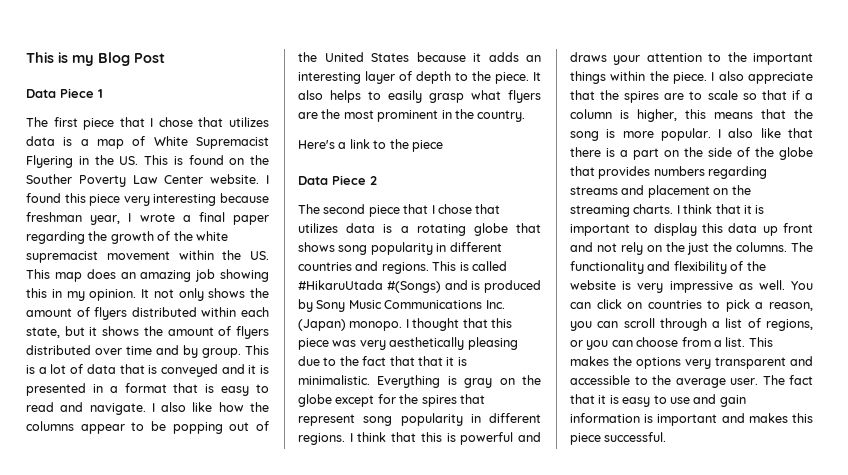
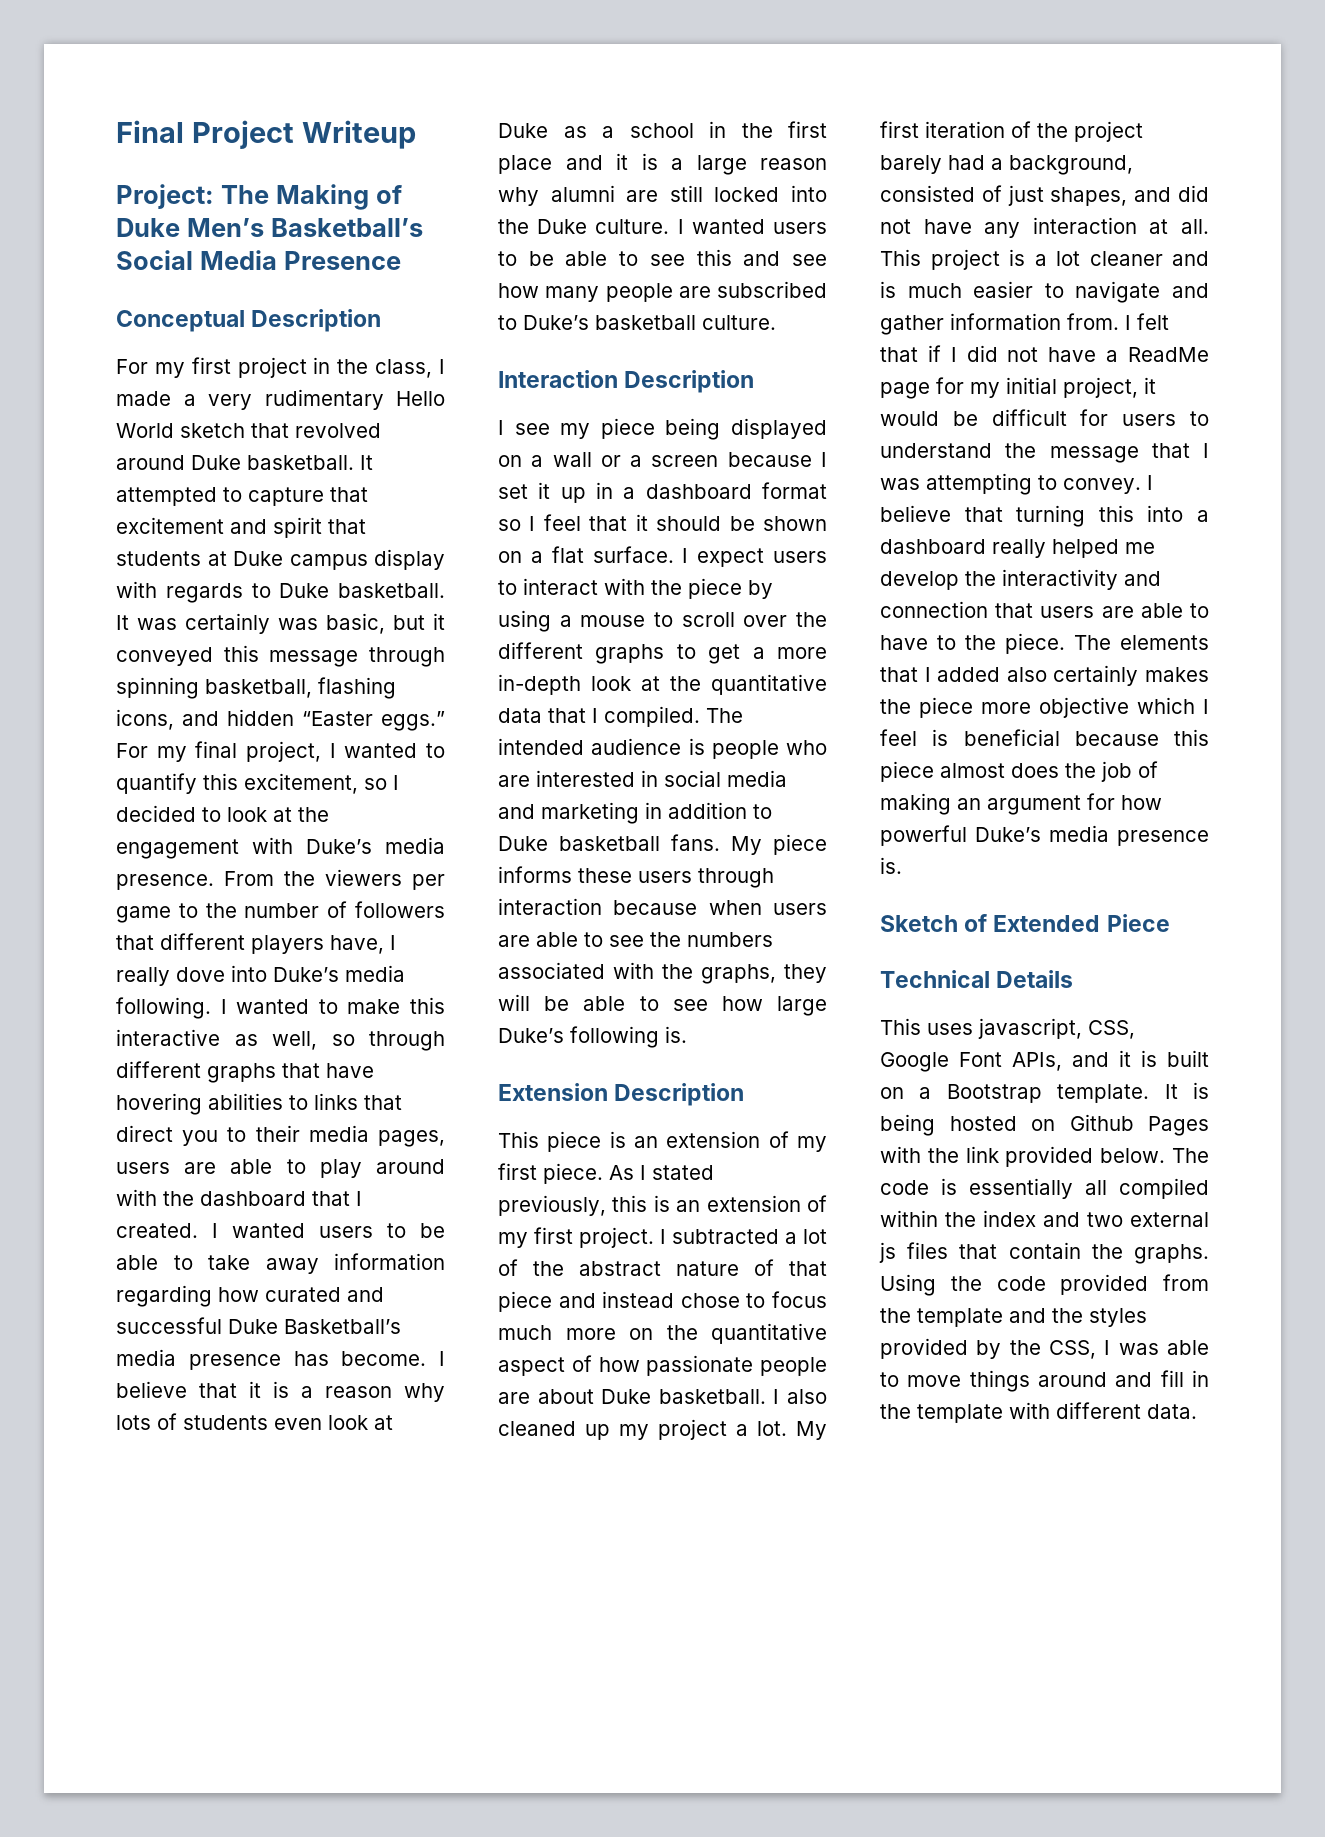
[26,52,165,66] [26,88,103,98] [26,117,269,130] [26,136,269,149] [26,155,269,168] [26,174,269,187] [26,193,269,206] [26,212,269,225] [26,231,228,244] [26,250,269,263] [26,269,269,282] [26,288,269,301] [26,307,269,320] [26,326,269,339] [26,345,269,358] [26,364,269,377] [26,383,269,396] [26,402,269,415] [26,421,269,434] [298,52,541,62] [298,71,541,84] [298,90,541,103] [298,109,526,122] [298,139,443,152] [298,175,377,185] [298,204,501,217] [298,223,541,236] [298,242,502,255] [298,261,507,274] [298,280,541,293] [298,299,505,312] [298,318,512,331] [298,337,518,350] [298,356,467,366] [298,375,541,388] [298,394,485,407] [298,413,541,426] [298,432,541,445] [570,52,813,65] [570,71,813,84] [570,90,813,103] [570,109,813,122] [570,128,813,141] [570,147,813,160] [570,166,768,179] [570,185,751,198] [570,204,765,217] [570,223,813,236] [570,242,813,255] [570,261,766,274] [570,280,813,293] [570,299,813,312] [570,318,813,331] [570,337,773,350] [570,356,813,369] [570,375,813,388] [570,394,746,407] [570,413,813,426] [570,432,667,445] This is my Blog Post // Data Piece 1 // The first piece that I chose that utilizes data is a map of White Supremacist Flyering in the US. This is found on the Souther Poverty Law Center website. I found this piece very interesting because freshman year, I wrote a final paper regarding the growth of the white supremacist movement within the US. This map does an amazing job showing this in my opinion. It not only shows the amount of flyers distributed within each state, but it shows the amount of flyers distributed over time and by group. This is a lot of data that is conveyed and it is presented in a format that is easy to read and navigate. I also like how the columns appear to be popping out of the United States because it adds an interesting layer of depth to the piece. It also helps to easily grasp what flyers are the most prominent in the country. // Here's a link to the piece // Data Piece 2 // The second piece that I chose that utilizes data is a rotating globe that shows song popularity in different countries and regions. This is called #HikaruUtada #(Songs) and is produced by Sony Music Communications Inc. (Japan) monopo. I thought that this piece was very aesthetically pleasing due to the fact that that it is minimalistic. Everything is gray on the globe except for the spires that represent song popularity in different regions. I think that this is powerful and draws your attention to the important things within the piece. I also appreciate that the spires are to scale so that if a column is higher, this means that the song is more popular. I also like that there is a part on the side of the globe that provides numbers regarding streams and placement on the streaming charts. I think that it is important to display this data up front and not rely on the just the columns. The functionality and flexibility of the website is very impressive as well. You can click on countries to pick a reason, you can scroll through a list of regions, or you can choose from a list. This makes the options very transparent and accessible to the average user. The fact that it is easy to use and gain information is important and makes this piece successful. -> [116,120,416,149] [116,184,402,210] [116,218,423,237] [116,250,401,270] [116,309,382,332] [116,357,445,378] [116,389,445,410] [116,423,381,438] [116,455,373,470] [116,487,368,506] [116,517,366,538] [116,549,445,570] [116,581,445,603] [116,613,445,634] [116,645,445,667] [116,677,396,699] [116,709,445,731] [116,741,445,762] [116,773,399,794] [116,805,329,822] [116,837,445,859] [116,869,445,890] [116,901,445,923] [116,933,396,954] [116,965,405,986] [116,997,445,1019] [116,1029,445,1051] [116,1061,374,1083] [116,1093,402,1115] [116,1125,445,1147] [116,1159,445,1178] [116,1189,362,1206] [116,1223,445,1238] [116,1253,445,1274] [116,1285,384,1307] [116,1317,401,1334] [116,1349,445,1370] [116,1381,445,1402] [116,1413,393,1430] [498,121,827,138] [498,153,827,175] [498,185,827,206] [498,219,827,234] [498,249,827,266] [498,281,827,302] [498,315,776,330] [498,370,755,393] [498,418,827,440] [498,452,827,467] [498,482,827,503] [498,514,827,531] [498,546,827,567] [498,578,773,599] [498,610,827,632] [498,642,827,664] [498,674,827,695] [498,706,743,727] [498,738,827,759] [498,770,787,787] [498,802,772,824] [498,834,827,855] [498,866,774,888] [498,898,827,915] [498,932,773,947] [498,962,827,984] [498,994,827,1016] [498,1026,687,1048] [498,1083,745,1106] [498,1131,827,1152] [498,1163,714,1184] [498,1195,827,1216] [498,1227,827,1248] [498,1259,827,1276] [498,1291,827,1312] [498,1323,827,1344] [498,1355,827,1376] [498,1389,827,1404] [498,1419,827,1440] [880,121,1143,142] [880,155,1133,175] [880,185,1209,206] [880,217,1209,238] [880,249,1209,270] [880,281,1209,303] [880,313,1169,335] [880,345,1209,362] [880,377,1156,399] [880,409,1209,426] [880,443,1209,463] [880,473,1153,495] [880,505,1209,527] [880,539,1155,558] [880,569,1161,590] [880,601,1209,618] [880,633,1209,654] [880,665,1209,686] [880,697,1209,718] [880,729,1209,746] [880,761,1158,782] [880,793,1162,815] [880,825,1209,846] [880,857,902,874] [880,914,1170,932] [880,970,1074,988] [880,1018,1135,1039] [880,1050,1209,1072] [880,1082,1209,1103] [880,1114,1209,1136] [880,1146,1209,1167] [880,1178,1209,1199] [880,1210,1209,1227] [879,1242,1209,1264] [880,1274,1209,1296] [880,1308,1147,1327] [880,1338,1209,1359] [880,1370,1209,1392] [880,1402,1197,1423] Final Project Writeup // Project: The Making of Duke Men’s Basketball’s Social Media Presence // Conceptual Description // For my first project in the class, I made a very rudimentary Hello World sketch that revolved around Duke basketball. It attempted to capture that excitement and spirit that students at Duke campus display with regards to Duke basketball. It was certainly was basic, but it conveyed this message through spinning basketball, flashing icons, and hidden “Easter eggs.” For my final project, I wanted to quantify this excitement, so I decided to look at the engagement with Duke’s media presence. From the viewers per game to the number of followers that different players have, I really dove into Duke’s media following. I wanted to make this interactive as well, so through different graphs that have hovering abilities to links that direct you to their media pages, users are able to play around with the dashboard that I created. I wanted users to be able to take away information regarding how curated and successful Duke Basketball’s media presence has become. I believe that it is a reason why lots of students even look at Duke as a school in the first place and it is a large reason why alumni are still locked into the Duke culture. I wanted users to be able to see this and see how many people are subscribed to Duke’s basketball culture. // Interaction Description // I see my piece being displayed on a wall or a screen because I set it up in a dashboard format so I feel that it should be shown on a flat surface. I expect users to interact with the piece by using a mouse to scroll over the different graphs to get a more in-depth look at the quantitative data that I compiled. The intended audience is people who are interested in social media and marketing in addition to Duke basketball fans. My piece informs these users through interaction because when users are able to see the numbers associated with the graphs, they will be able to see how large Duke’s following is. // Extension Description // This piece is an extension of my first piece. As I stated previously, this is an extension of my first project. I subtracted a lot of the abstract nature of that piece and instead chose to focus much more on the quantitative aspect of how passionate people are about Duke basketball. I also cleaned up my project a lot. My first iteration of the project barely had a background, consisted of just shapes, and did not have any interaction at all. This project is a lot cleaner and is much easier to navigate and gather information from. I felt that if I did not have a ReadMe page for my initial project, it would be difficult for users to understand the message that I was attempting to convey. I believe that turning this into a dashboard really helped me develop the interactivity and connection that users are able to have to the piece. The elements that I added also certainly makes the piece more objective which I feel is beneficial because this piece almost does the job of making an argument for how powerful Duke’s media presence is. // Sketch of Extended Piece // Technical Details // This uses javascript, CSS, Google Font APIs, and it is built on a Bootstrap template. It is being hosted on Github Pages with the link provided below. The code is essentially all compiled within the index and two external js files that contain the graphs. Using the code provided from the template and the styles provided by the CSS, I was able to move things around and fill in the template with different data.

